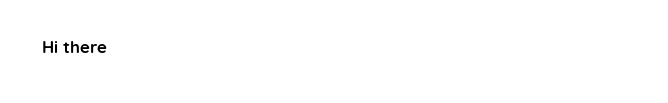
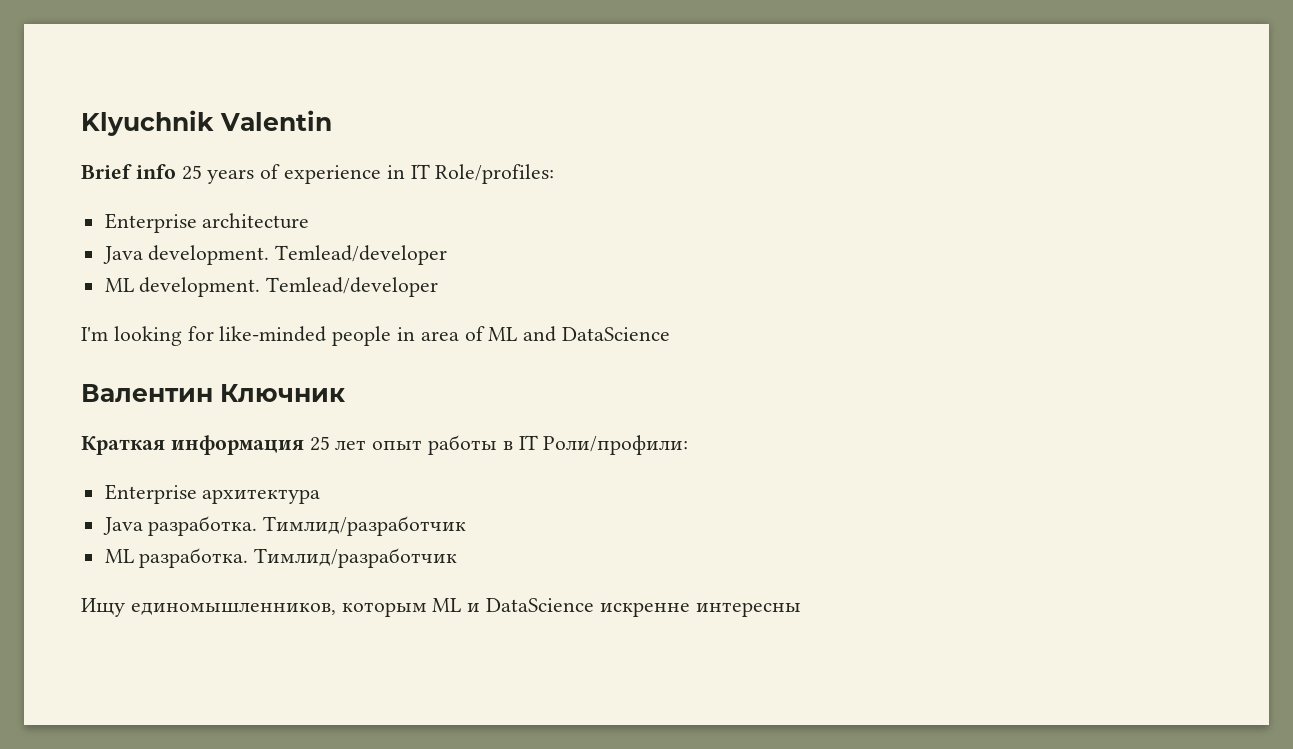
[42,41,107,53] Hi there -> [81,110,332,136] [81,164,555,184] [104,213,310,233] [102,245,448,265] [104,277,439,297] [81,326,671,346] [81,384,345,402] [81,435,689,455] [104,484,321,504] [102,516,467,536] [104,548,458,568] [81,598,801,617] Klyuchnik Valentin // Brief info 25 years of experience in IT Role/profiles: // Enterprise architecture // Java development. Temlead/developer // ML development. Temlead/developer // I'm looking for like-minded people in area of ML and DataScience // Валентин Ключник // Краткая информация 25 лет опыт работы в IT Роли/профили: // Enterprise архитектура // Java разработка. Тимлид/разработчик // ML разработка. Тимлид/разработчик // Ищу единомышленников, которым ML и DataScience искренне интересны

